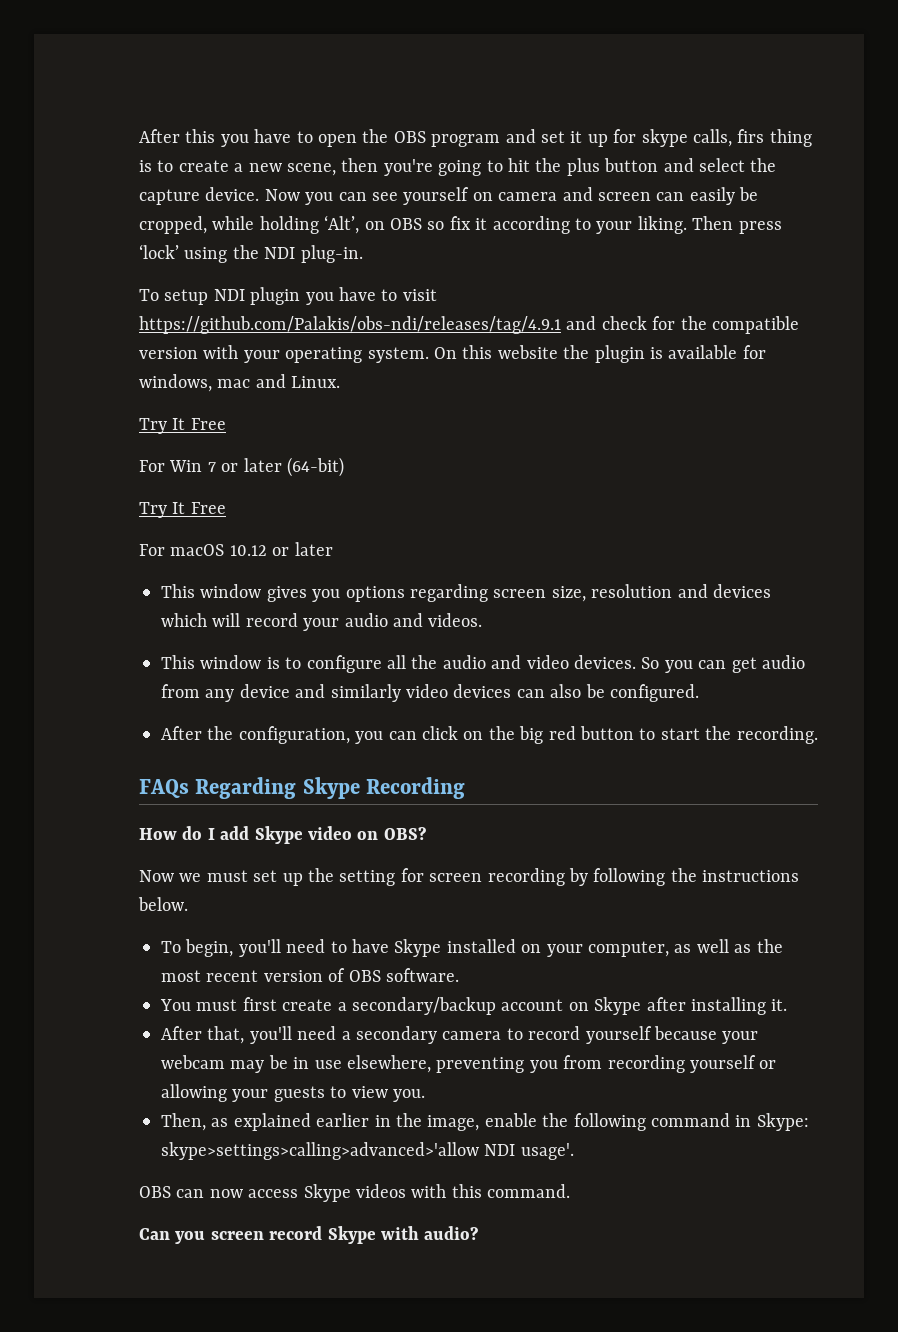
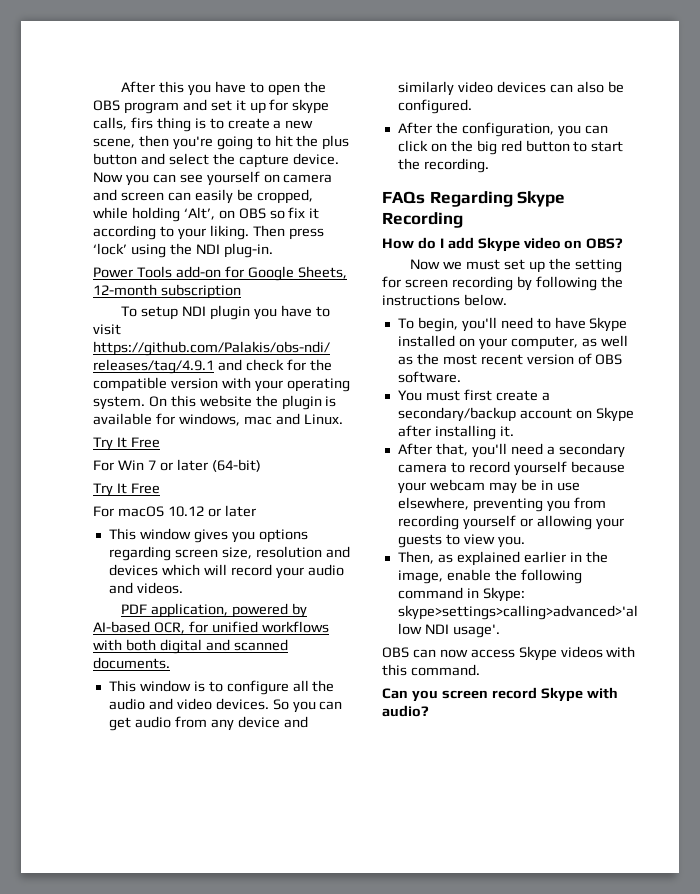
(363, 254) none -> [93,266,347,281] [93,284,241,299] // Power Tools add-on for Google Sheets, 12-month subscription
(483, 620) none -> [121,603,307,618] [93,621,329,634] [93,639,288,654] [93,657,170,669] // PDF application, powered by AI-based OCR, for unified workflows with both digital and scanned documents.

